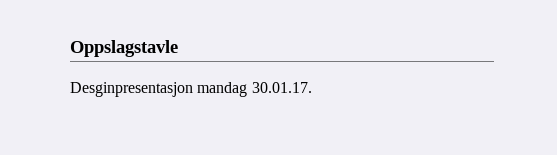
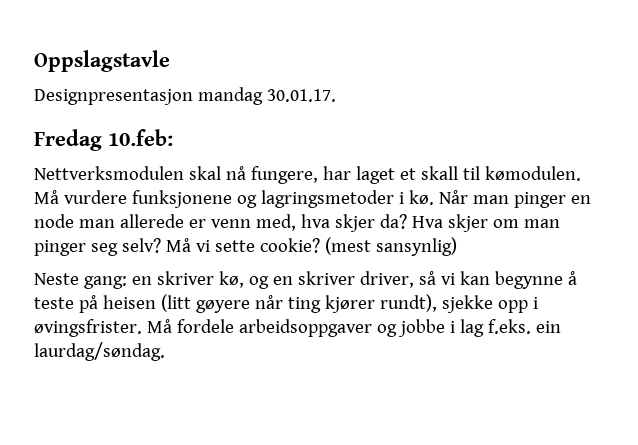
[70,82,193,97] Desginpresentasjon -> [34,89,193,105] Designpresentasjon
(312, 87) none -> [34,129,173,151] [34,166,581,184] [34,190,591,208] [34,214,560,232] [34,237,457,256] [34,271,577,289] [34,294,538,313] [34,319,561,337] [34,342,165,361] // Fredag 10.feb: // Nettverksmodulen skal nå fungere, har laget et skall til kømodulen. Må vurdere funksjonene og lagringsmetoder i kø. Når man pinger en node man allerede er venn med, hva skjer da? Hva skjer om man pinger seg selv? Må vi sette cookie? (mest sansynlig) // Neste gang: en skriver kø, og en skriver driver, så vi kan begynne å teste på heisen (litt gøyere når ting kjører rundt), sjekke opp i øvingsfrister. Må fordele arbeidsoppgaver og jobbe i lag f.eks. ein laurdag/søndag.

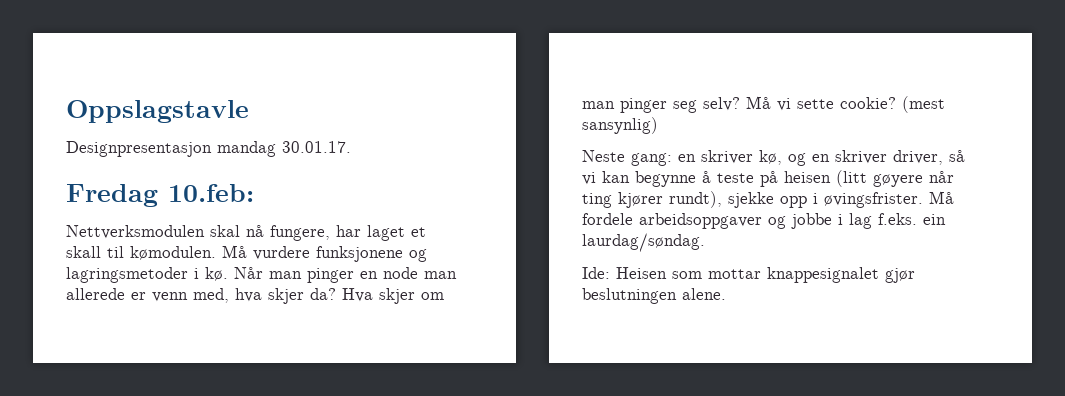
(165, 351) none -> [582,267,915,283] [582,288,726,304] // Ide: Heisen som mottar knappesignalet gjør beslutningen alene.

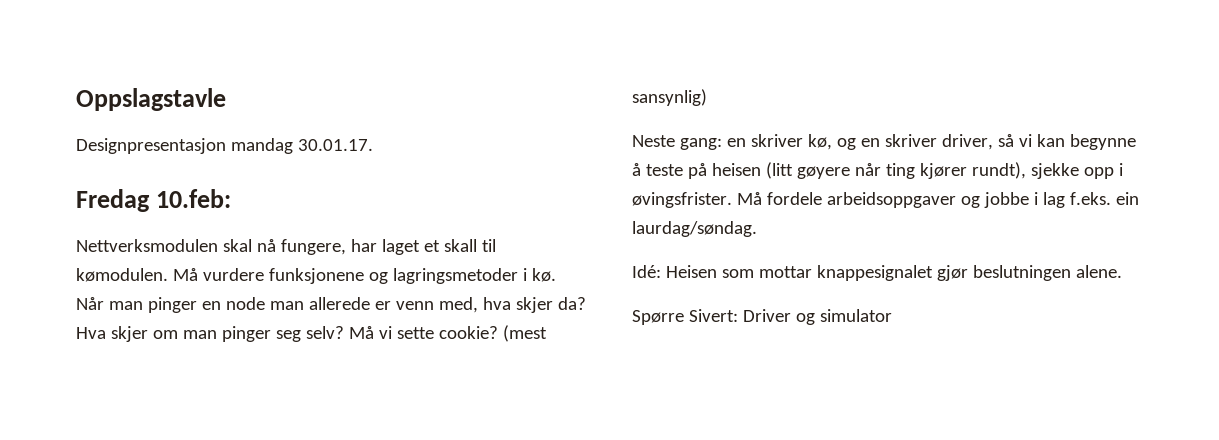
[582,267,610,279] Ide: -> [632,265,661,278] Idé:
(726, 294) none -> [632,309,892,325] // Spørre Sivert: Driver og simulator

